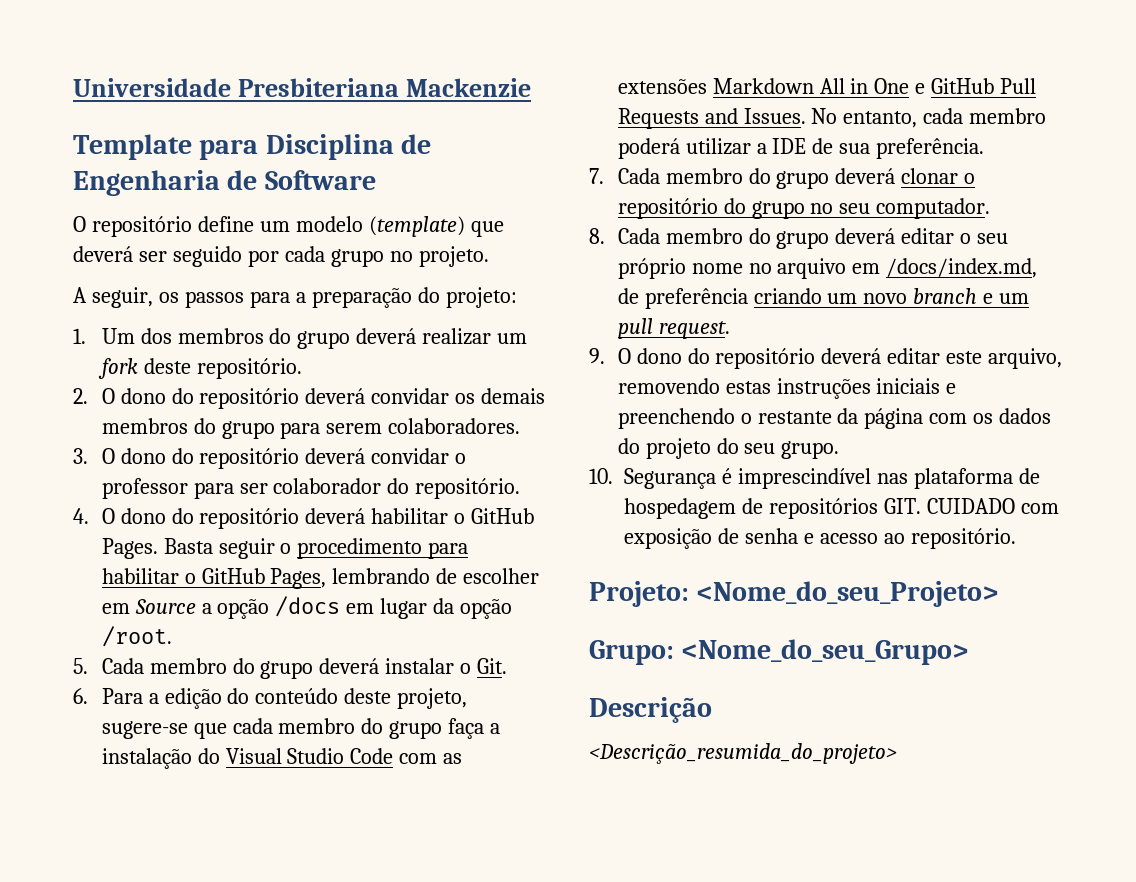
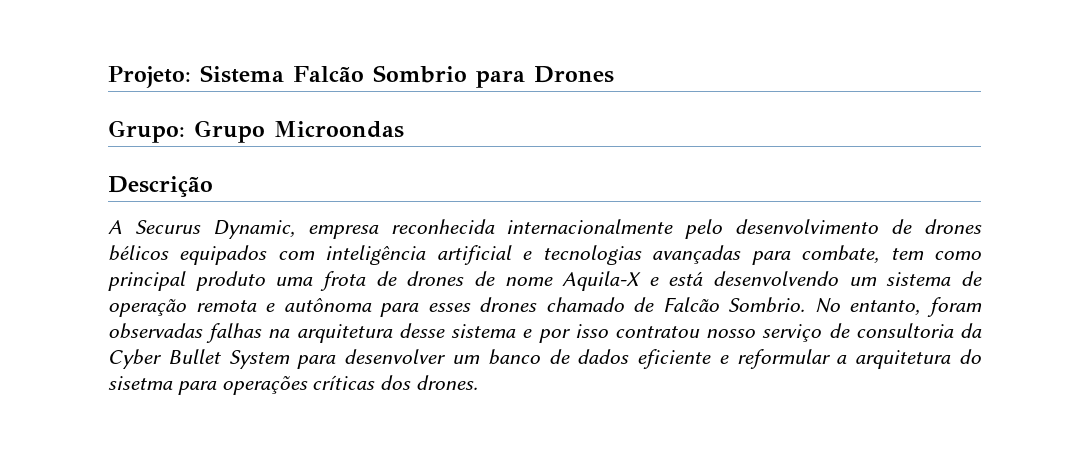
[73,78,531,97] [73,134,432,160] [73,170,376,196] [73,216,504,237] [73,246,489,267] [73,287,517,308] [73,328,528,349] [97,358,302,379] [73,388,546,409] [101,418,521,439] [73,448,467,469] [101,478,521,499] [73,508,535,529] [101,538,469,559] [101,568,540,589] [101,596,513,619] [101,626,172,647] [73,658,508,679] [73,688,468,709] [101,718,501,739] [101,748,463,769] [617,78,1037,94] [617,108,1047,129] [617,138,985,159] [589,168,976,189] [617,198,991,219] [589,228,1009,249] [617,258,1038,279] [617,288,1030,309] [617,318,730,339] [589,348,1063,369] [617,378,957,399] [617,408,1052,429] [617,438,840,459] [589,468,1040,489] [624,498,1059,519] [624,528,1016,549] [589,581,1000,607] Universidade Presbiteriana Mackenzie // Template para Disciplina de Engenharia de Software // O repositório define um modelo (template) que deverá ser seguido por cada grupo no projeto. // A seguir, os passos para a preparação do projeto: // 1. Um dos membros do grupo deverá realizar um fork deste repositório. // 2. O dono do repositório deverá convidar os demais membros do grupo para serem colaboradores. // 3. O dono do repositório deverá convidar o professor para ser colaborador do repositório. // 4. O dono do repositório deverá habilitar o GitHub Pages. Basta seguir o procedimento para habilitar o GitHub Pages, lembrando de escolher em Source a opção /docs em lugar da opção /root. // 5. Cada membro do grupo deverá instalar o Git. // 6. Para a edição do conteúdo deste projeto, sugere-se que cada membro do grupo faça a instalação do Visual Studio Code com as extensões Markdown All in One e GitHub Pull Requests and Issues. No entanto, cada membro poderá utilizar a IDE de sua preferência. // 7. Cada membro do grupo deverá clonar o repositório do grupo no seu computador. // 8. Cada membro do grupo deverá editar o seu próprio nome no arquivo em /docs/index.md, de preferência criando um novo branch e um pull request. // 9. O dono do repositório deverá editar este arquivo, removendo estas instruções iniciais e preenchendo o restante da página com os dados do projeto do seu grupo. // 10. Segurança é imprescindível nas plataforma de hospedagem de repositórios GIT. CUIDADO com exposição de senha e acesso ao repositório. // Projeto: <Nome_do_seu_Projeto> -> [108,65,614,88] Projeto: Sistema Falcão Sombrio para Drones
[681,639,970,665] <Nome_do_seu_Grupo> -> [194,120,404,143] Grupo Microondas
[589,743,897,764] <Descrição_resumida_do_projeto> -> [108,219,983,239] [108,245,982,265] [108,271,982,291] [108,297,983,317] [108,323,982,343] [108,349,982,369] [108,375,479,395] A Securus Dynamic, empresa reconhecida internacionalmente pelo desenvolvimento de drones bélicos equipados com inteligência artificial e tecnologias avançadas para combate, tem como principal produto uma frota de drones de nome Aquila-X e está desenvolvendo um sistema de operação remota e autônoma para esses drones chamado de Falcão Sombrio. No entanto, foram observadas falhas na arquitetura desse sistema e por isso contratou nosso serviço de consultoria da Cyber Bullet System para desenvolver um banco de dados eficiente e reformular a arquitetura do sisetma para operações críticas dos drones.

